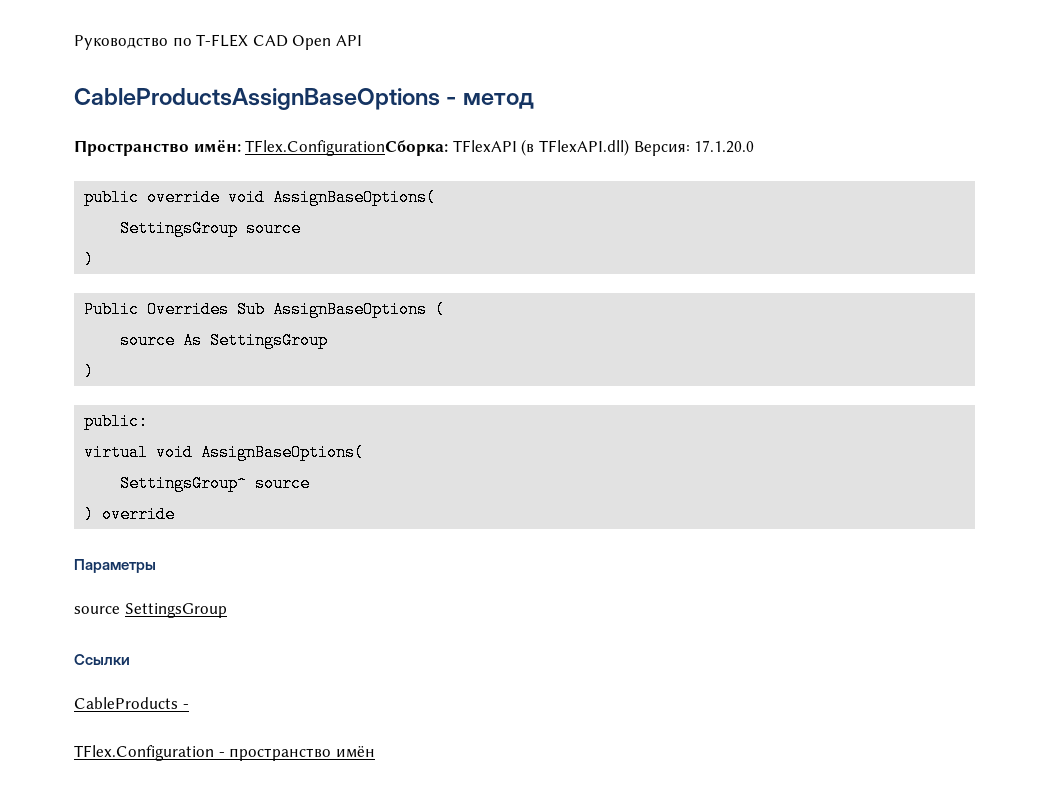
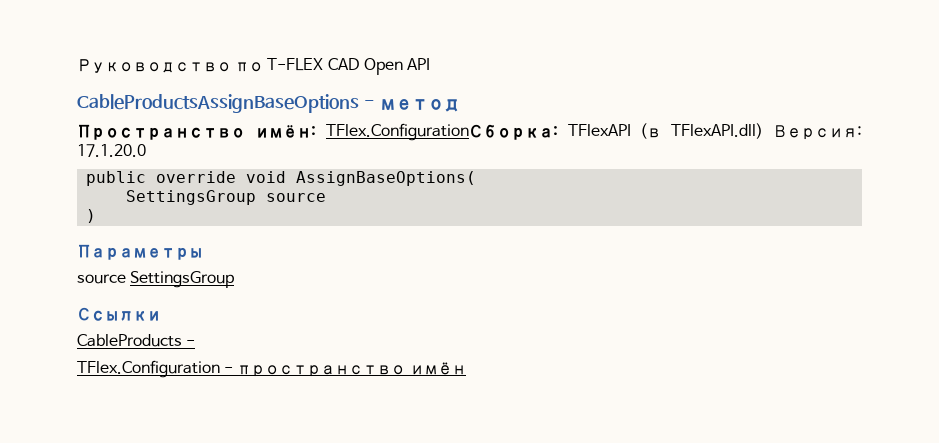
[84,301,446,318] [120,332,329,349] [84,363,95,380] [84,413,149,430] [84,444,365,461] [120,475,311,492] [84,506,176,523] // Public Overrides Sub AssignBaseOptions ( // source As SettingsGroup // ) // public: // virtual void AssignBaseOptions( // SettingsGroup^ source // ) override -> (97, 216) none

